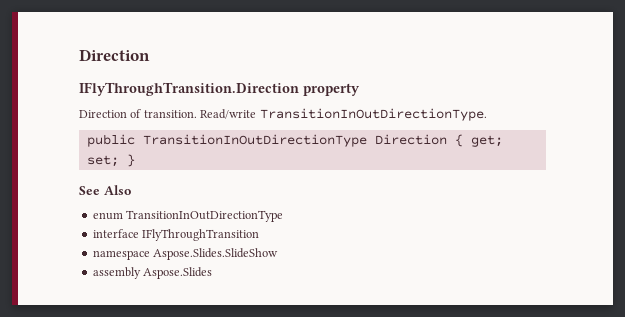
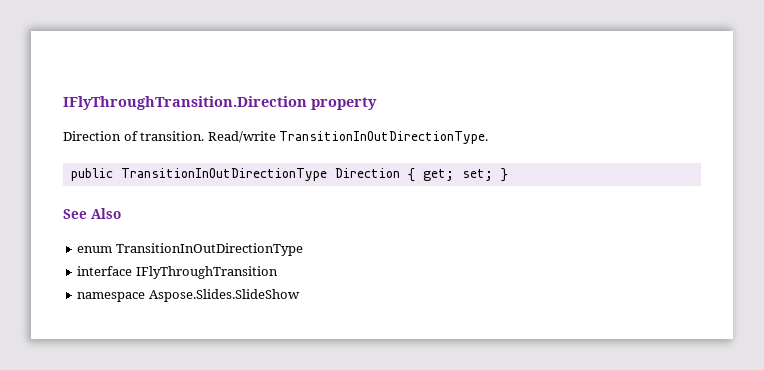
[79,49,150,61] Direction // -> (63, 103) none
[92,267,213,279] // assembly Aspose.Slides -> (300, 295) none

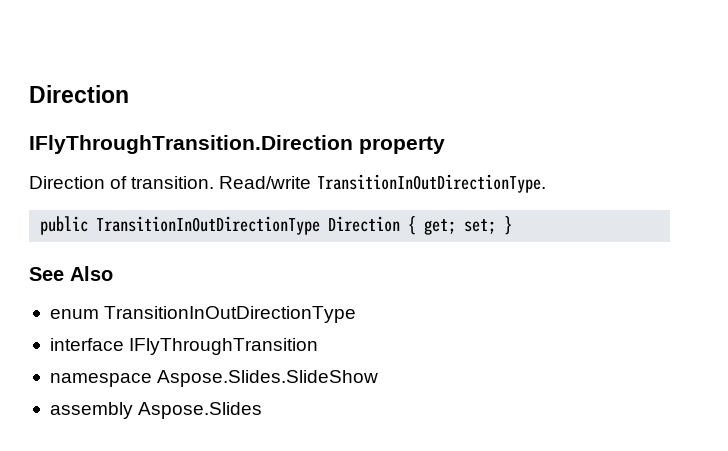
(63, 103) none -> [29,85,129,103] Direction //
(300, 295) none -> [49,402,263,419] // assembly Aspose.Slides

